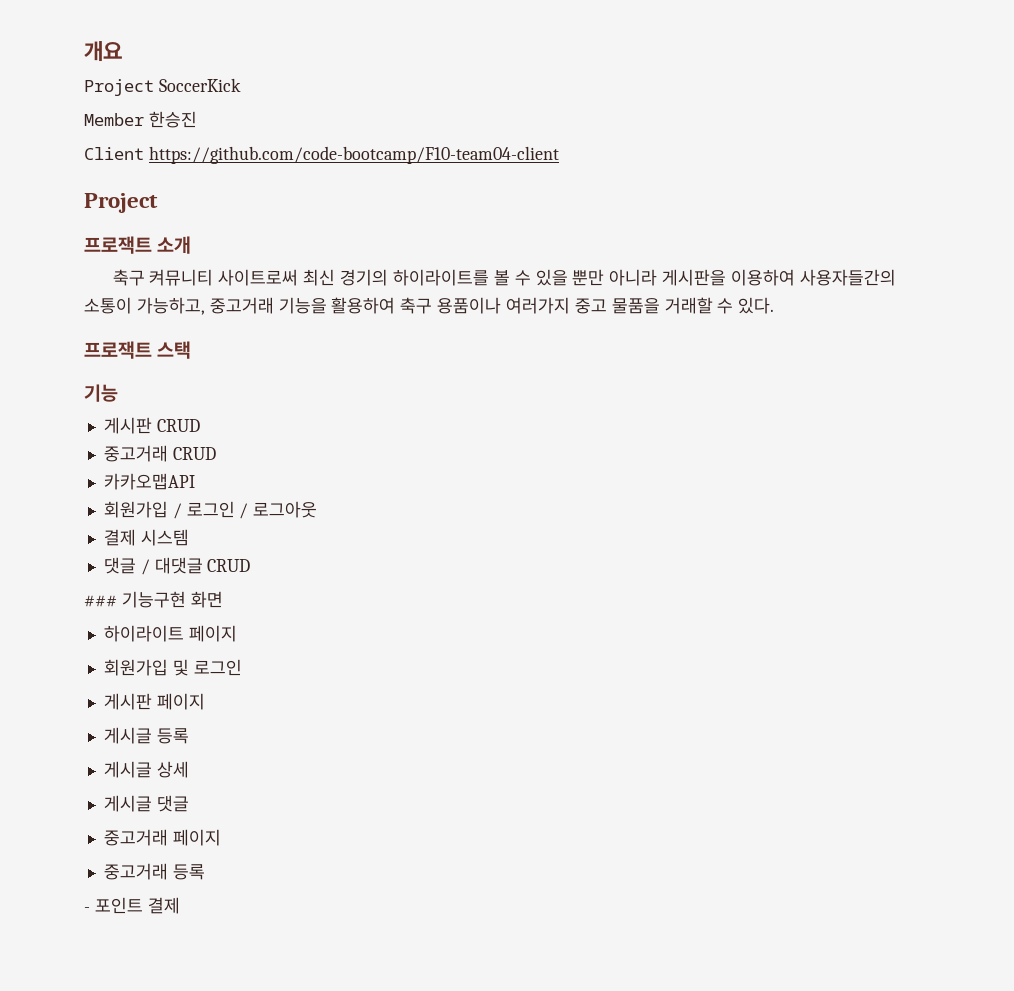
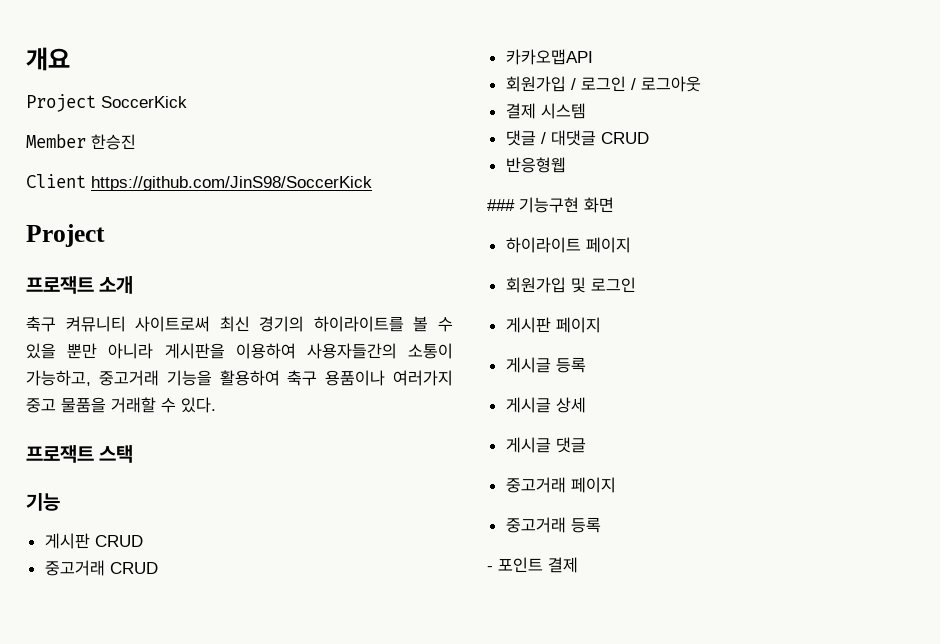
[148,146,559,164] https://github.com/code-bootcamp/F10-team04-client -> [91,176,372,191] https://github.com/JinS98/SoccerKick
(251, 565) none -> [505,157,566,173] // 반응형웹

